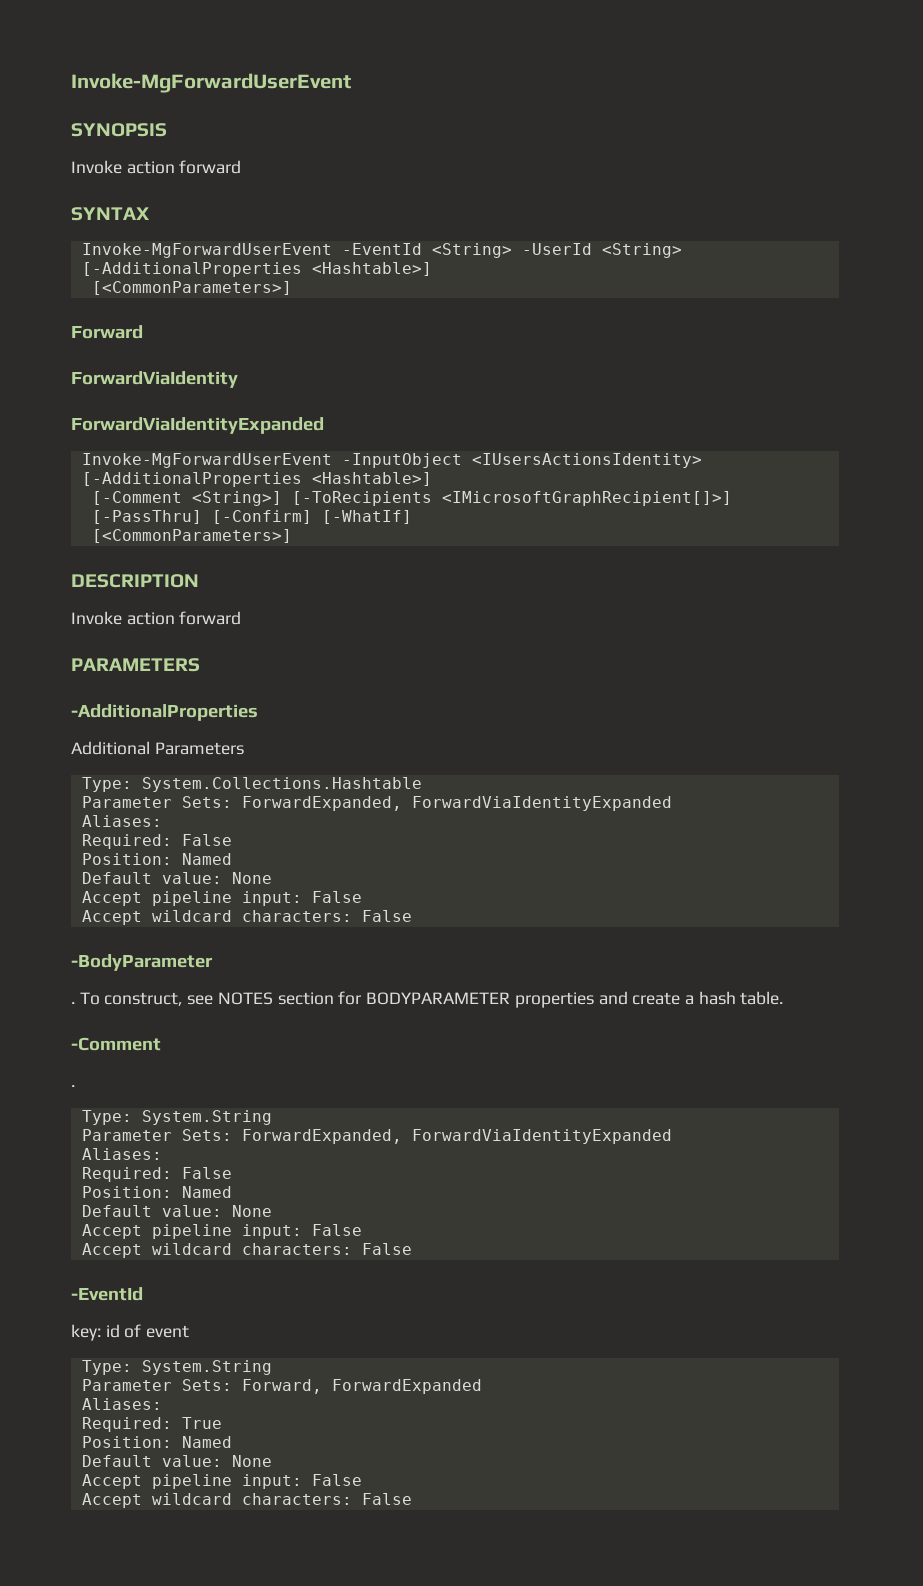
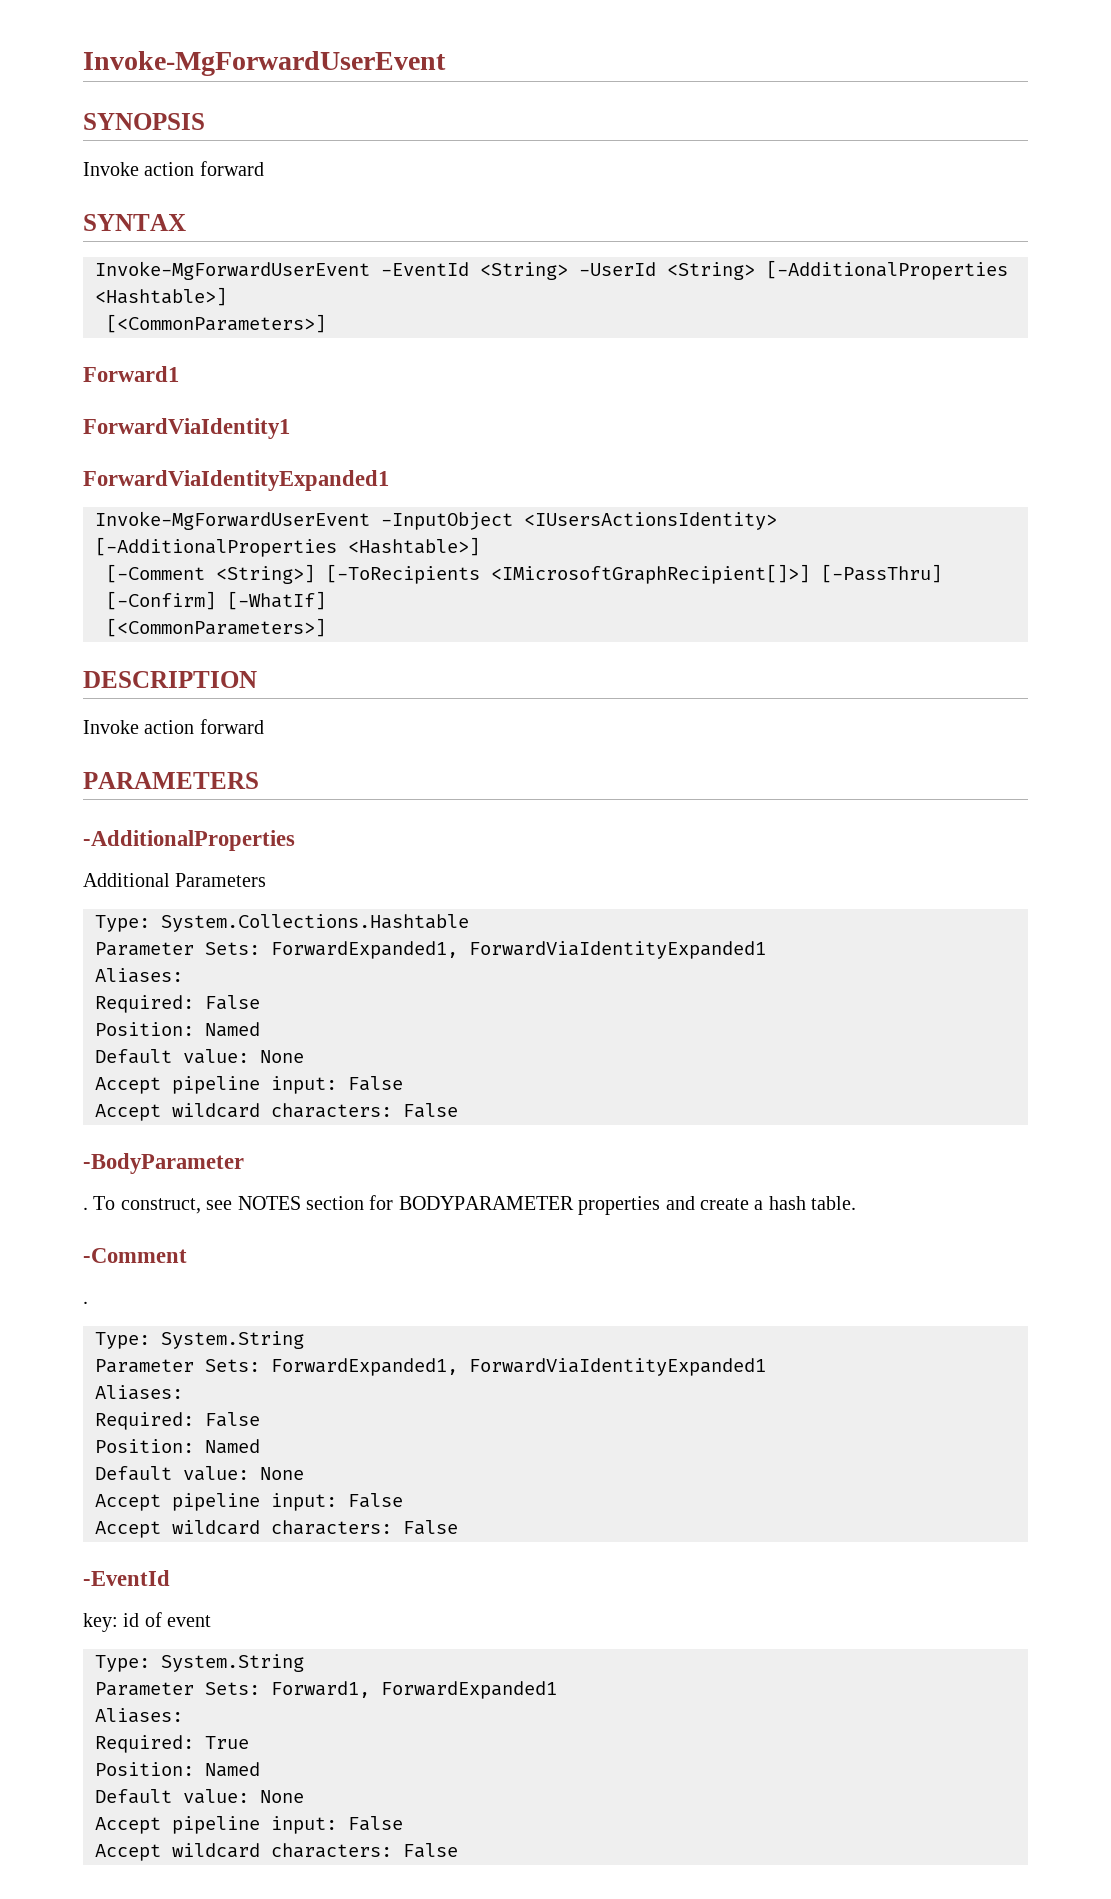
[71,325,143,339] [71,371,238,388] [71,417,324,434] Forward // ForwardViaIdentity // ForwardViaIdentityExpanded -> [83,366,179,382] [83,418,290,439] [83,470,389,491] Forward1 // ForwardViaIdentity1 // ForwardViaIdentityExpanded1
[241,796,672,811] ForwardExpanded, ForwardViaIdentityExpanded -> [271,941,766,959] ForwardExpanded1, ForwardViaIdentityExpanded1
[241,1129,672,1144] ForwardExpanded, ForwardViaIdentityExpanded -> [271,1358,766,1376] ForwardExpanded1, ForwardViaIdentityExpanded1
[241,1379,482,1394] Forward, ForwardExpanded -> [271,1681,557,1699] Forward1, ForwardExpanded1

